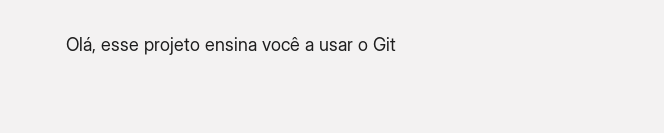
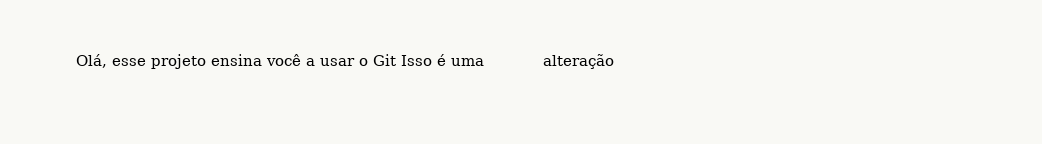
(396, 44) none -> [401,54,614,69] Isso é uma alteração

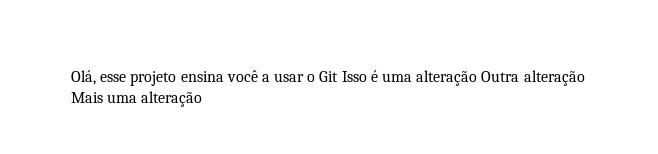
(614, 61) none -> [481,70,585,86] [71,91,203,107] Outra alteração Mais uma alteração

